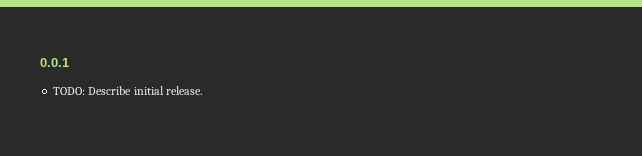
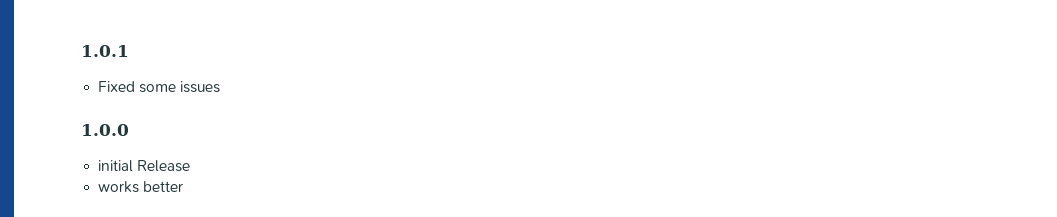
[40,58,69,67] [53,86,202,95] 0.0.1 // TODO: Describe initial release. -> [81,45,129,57] [98,81,221,93] [81,124,129,136] [98,160,191,172] [98,181,184,193] 1.0.1 // Fixed some issues // 1.0.0 // initial Release // works better

